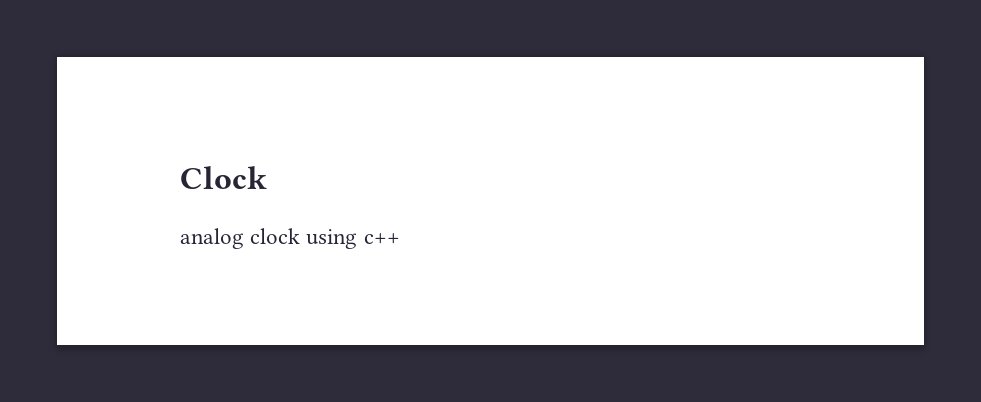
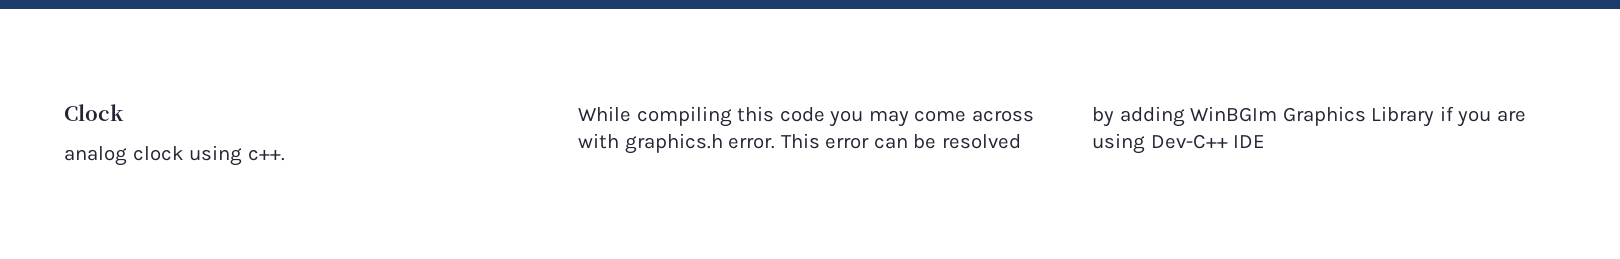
[363,233,400,244] c++ -> [247,149,285,161] [578,106,1034,127] [578,133,1021,154] [1092,106,1526,127] [1092,133,1266,154] c++. // While compiling this code you may come across with graphics.h error. This error can be resolved by adding WinBGIm Graphics Library if you are using Dev-C++ IDE

